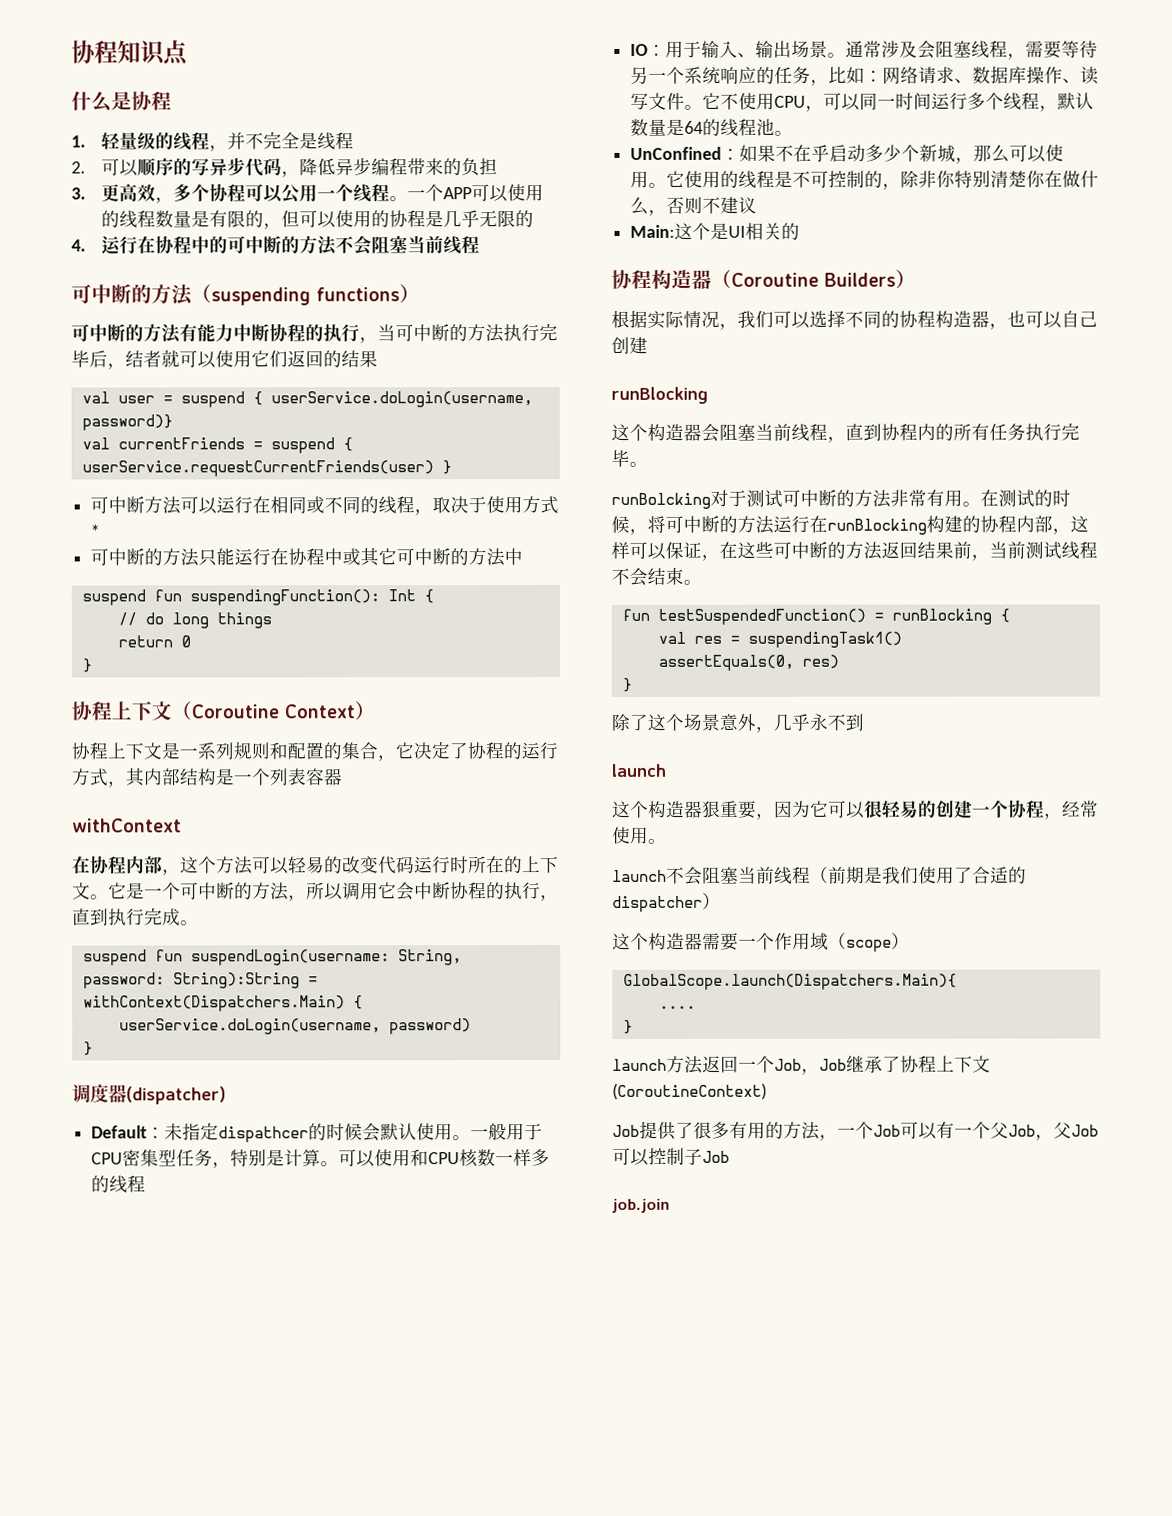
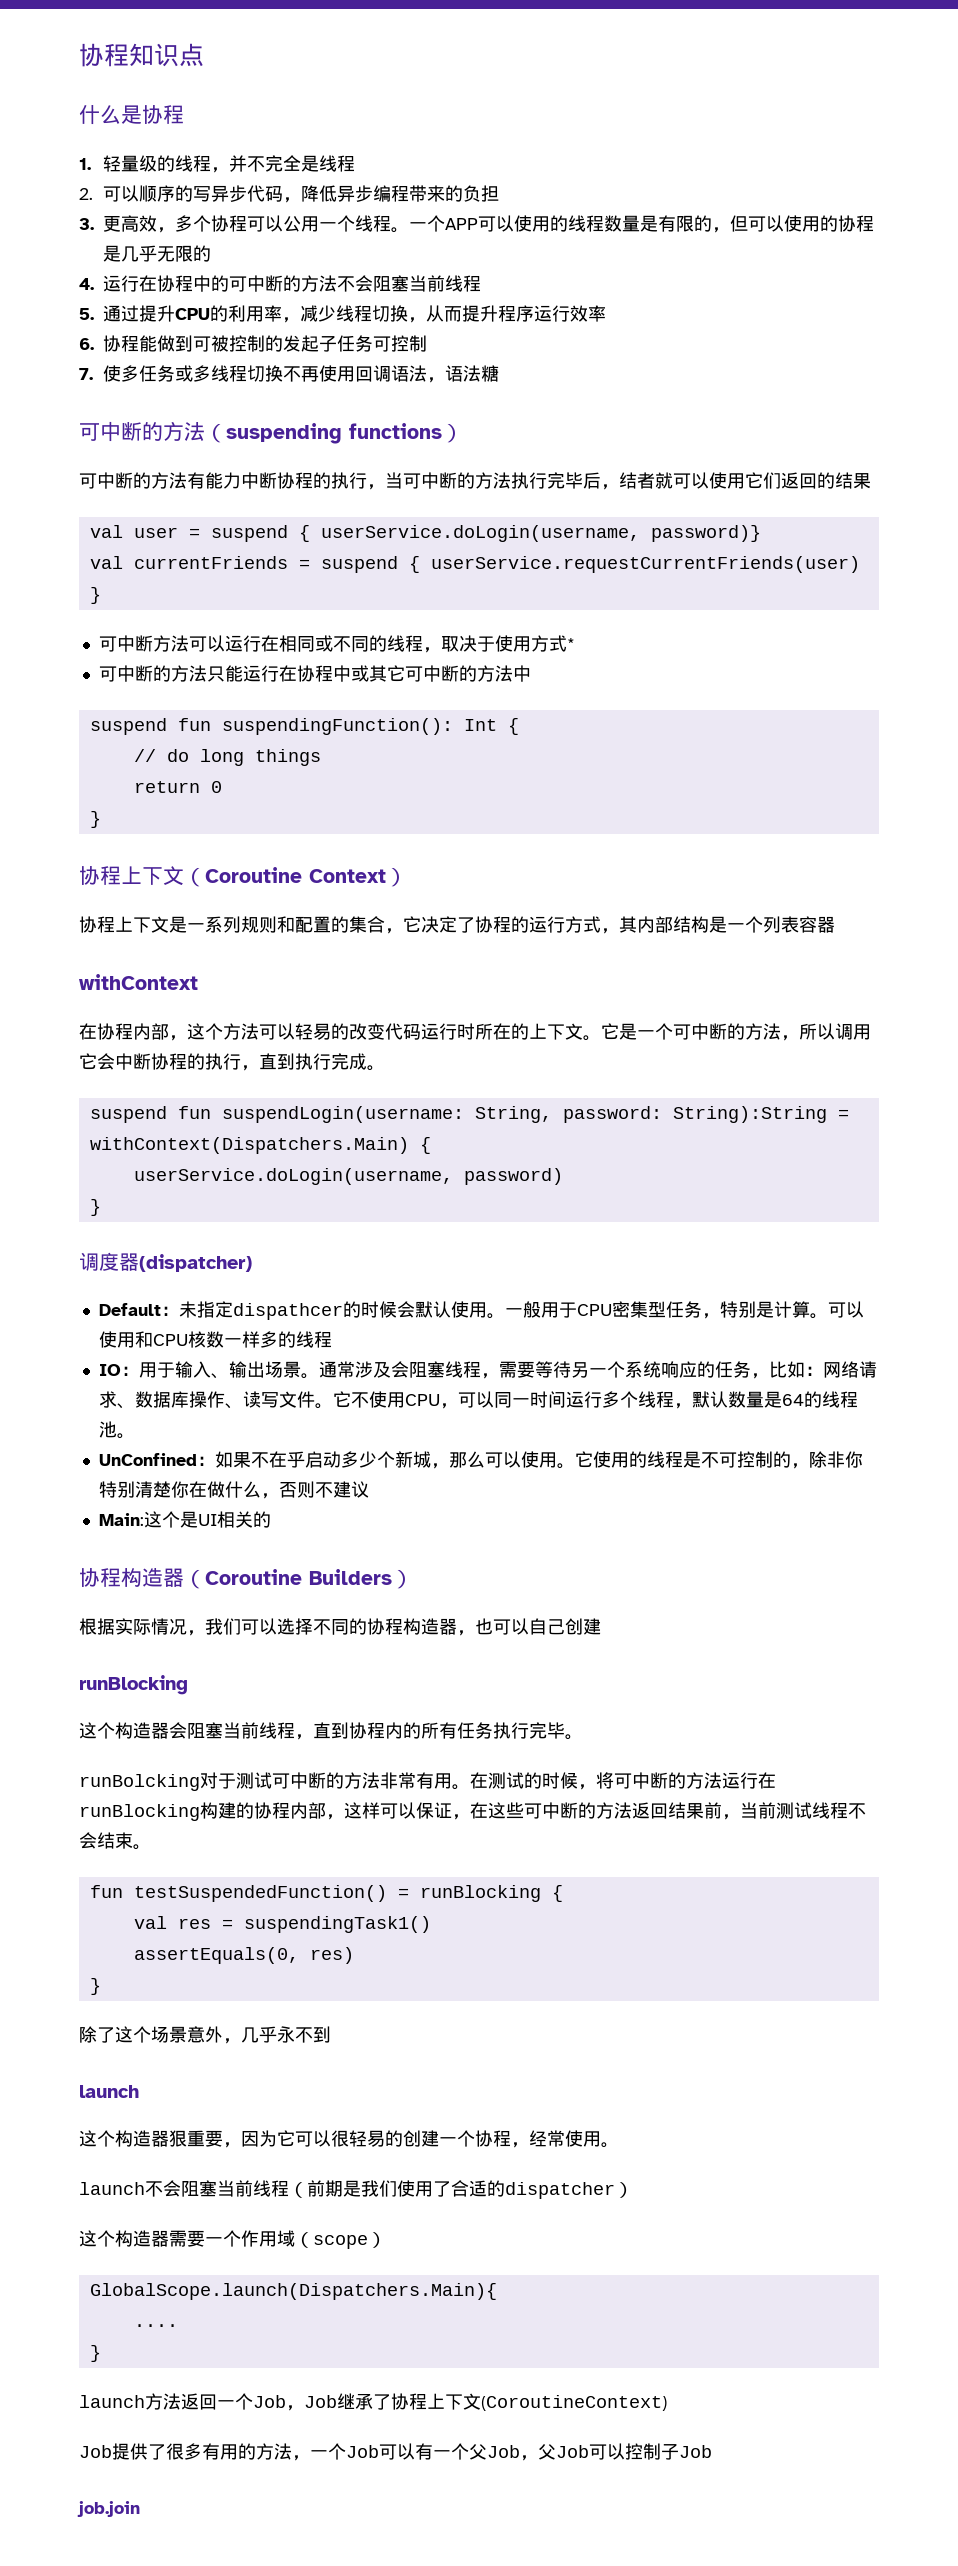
(481, 245) none -> [79,305,607,323] [79,335,428,352] [79,365,500,383] // 5.通过提升CPU的利用率，减少线程切换，从而提升程序运行效率 // 6.协程能做到可被控制的发起子任务可控制 // 7.使多任务或多线程切换不再使用回调语法，语法糖

